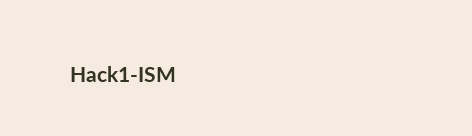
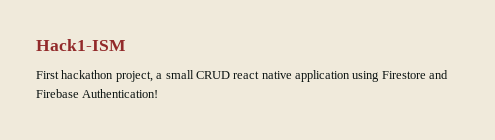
(176, 74) none -> [36,70,449,82] [36,89,159,98] // First hackathon project, a small CRUD react native application using Firestore and Firebase Authentication!

